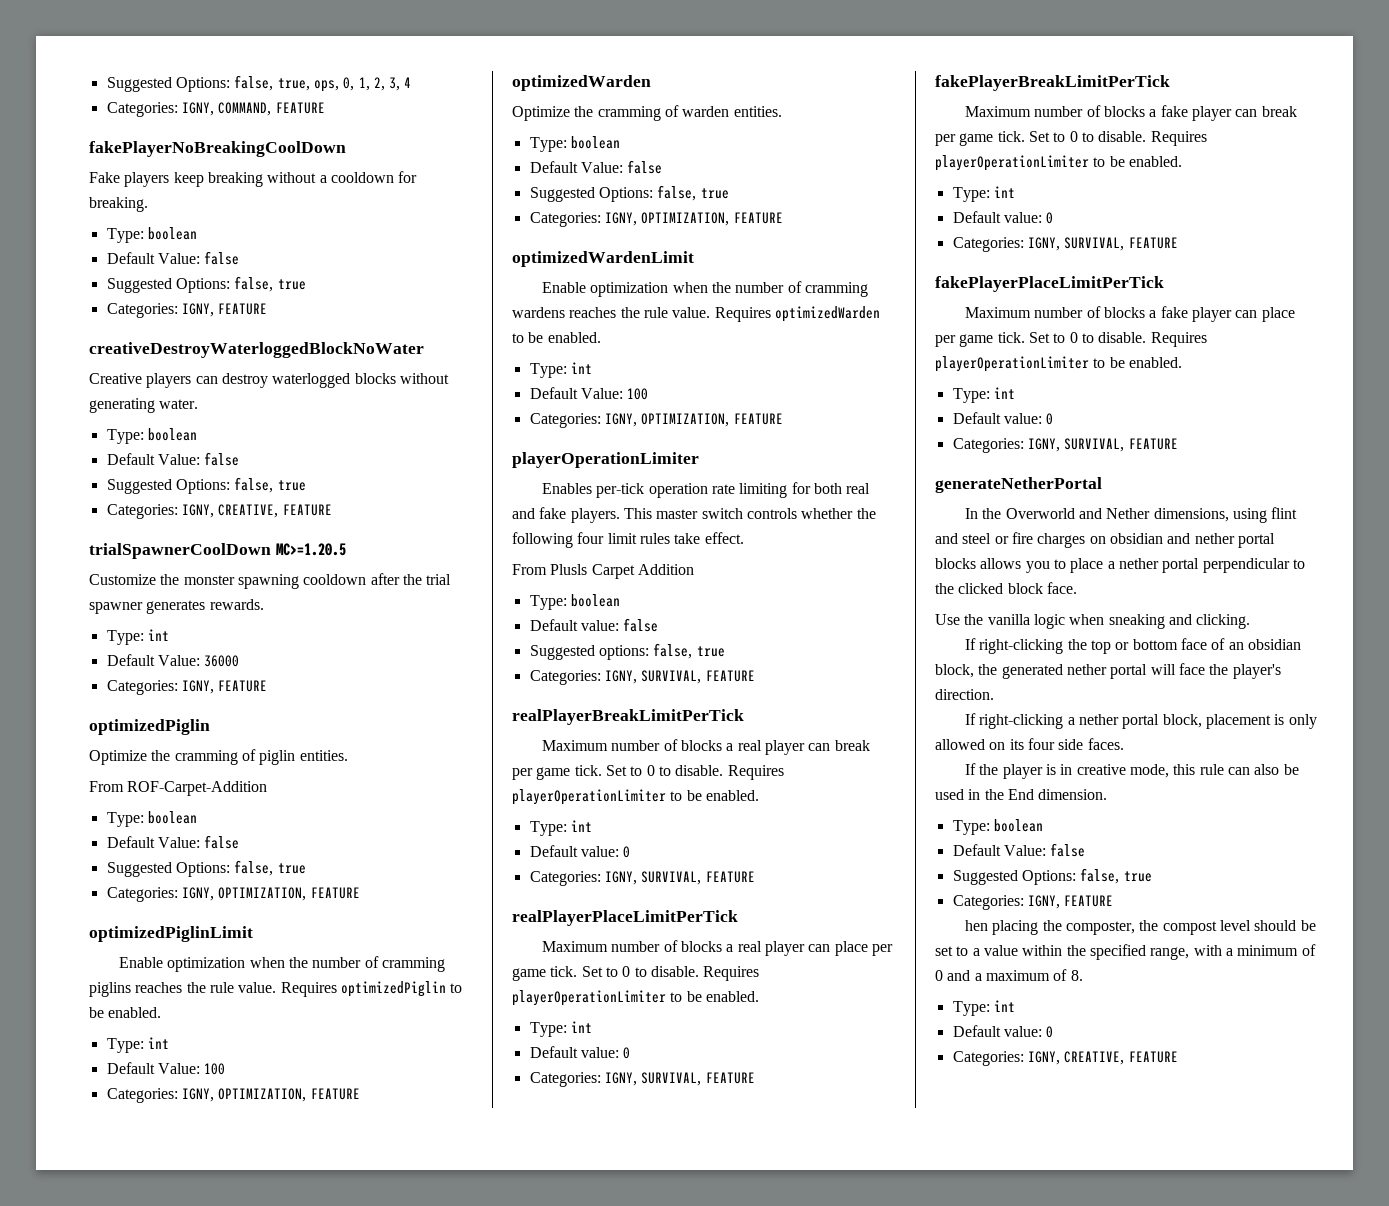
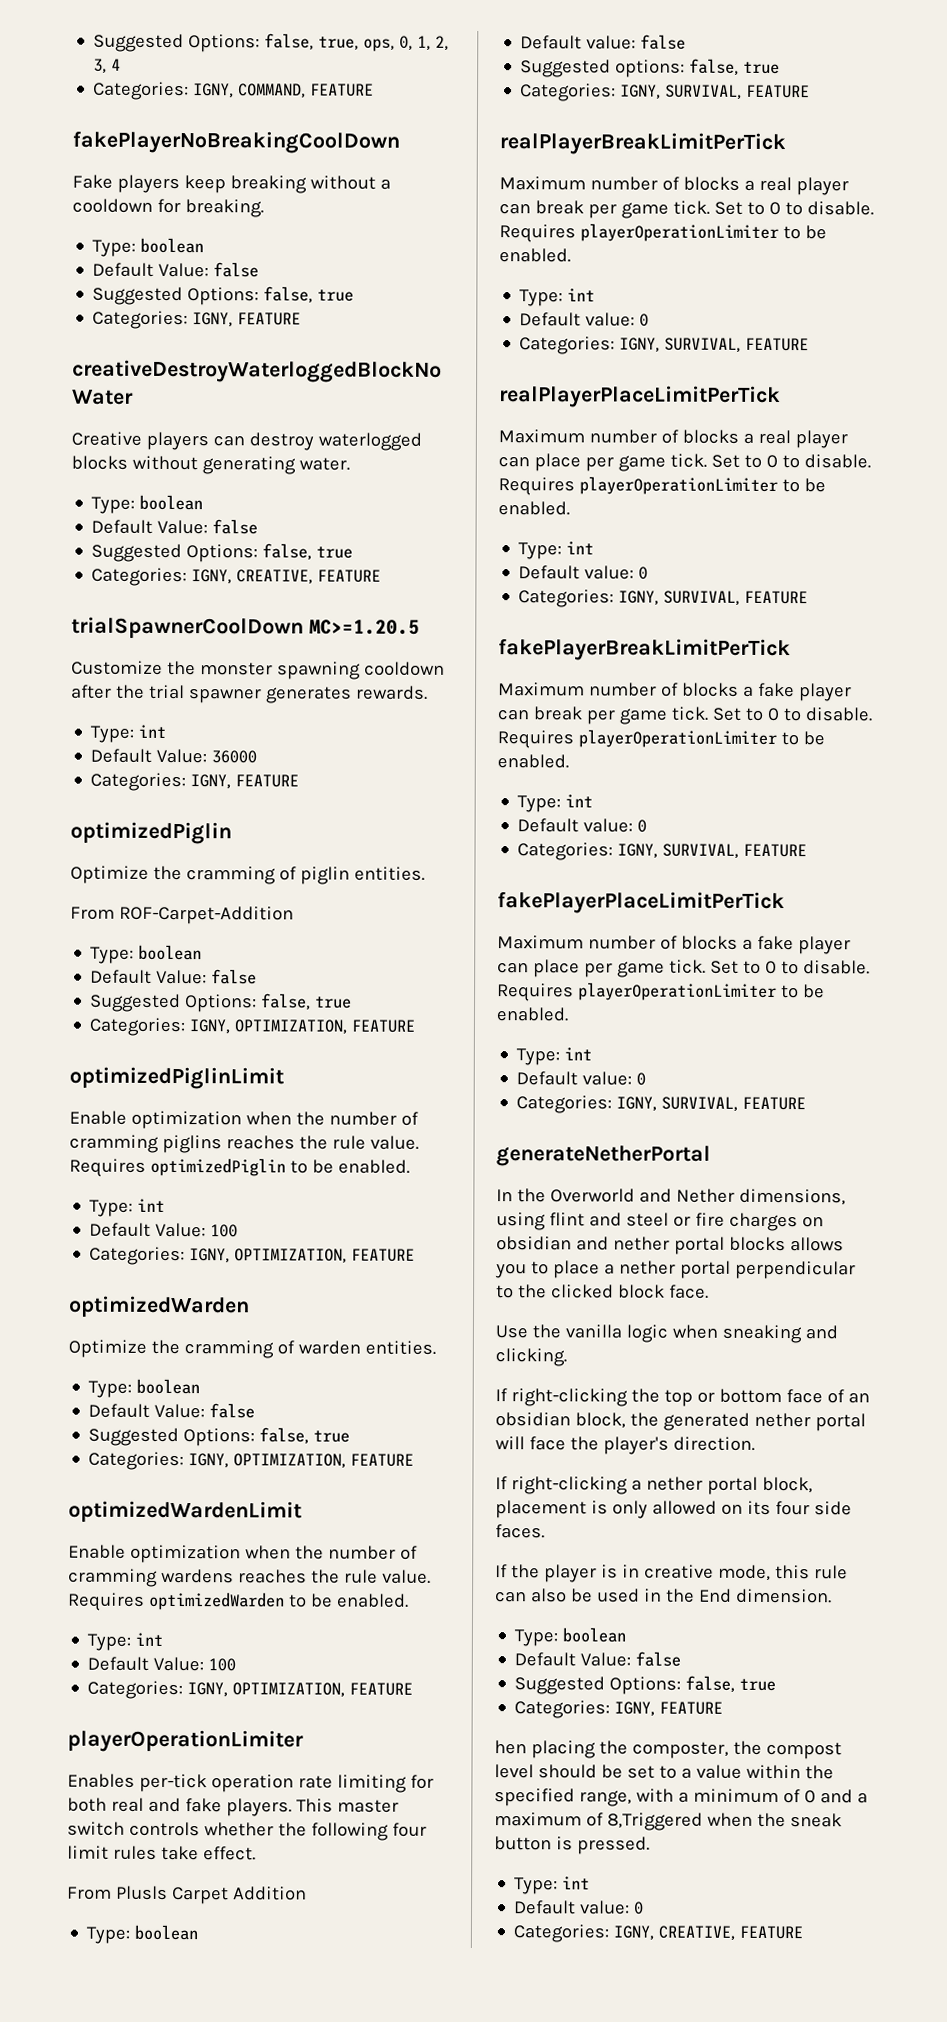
[1070,970,1083,981] 8. -> [606,1812,842,1831] [494,1836,650,1855] 8,Triggered when the sneak button is pressed.

